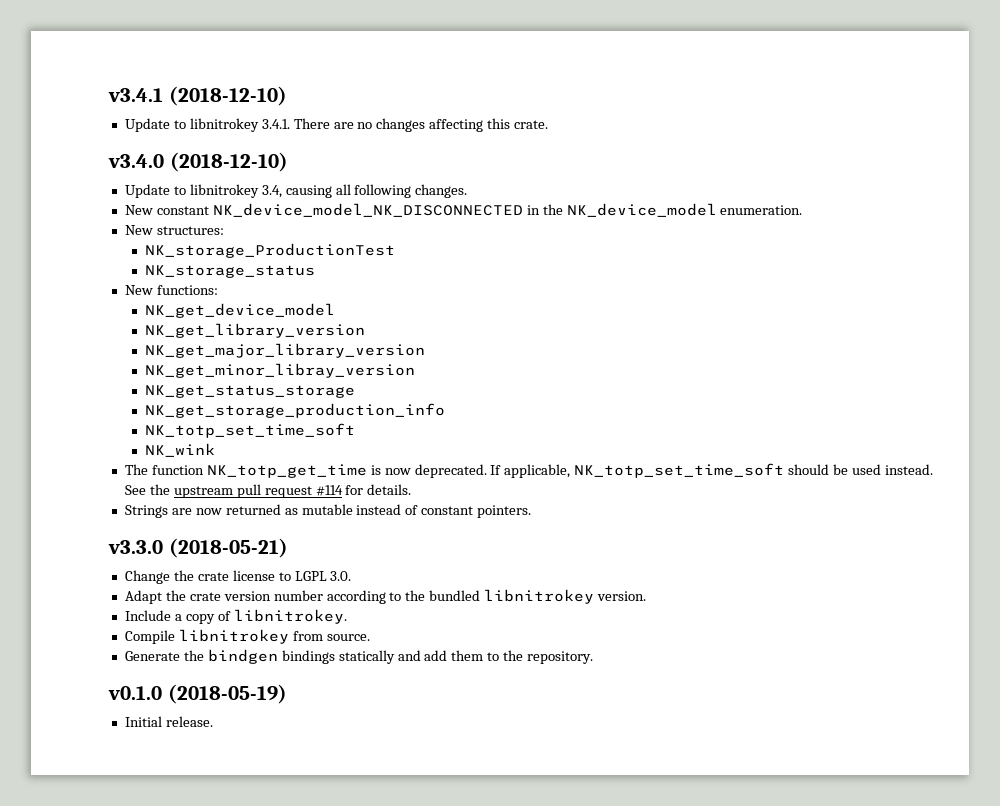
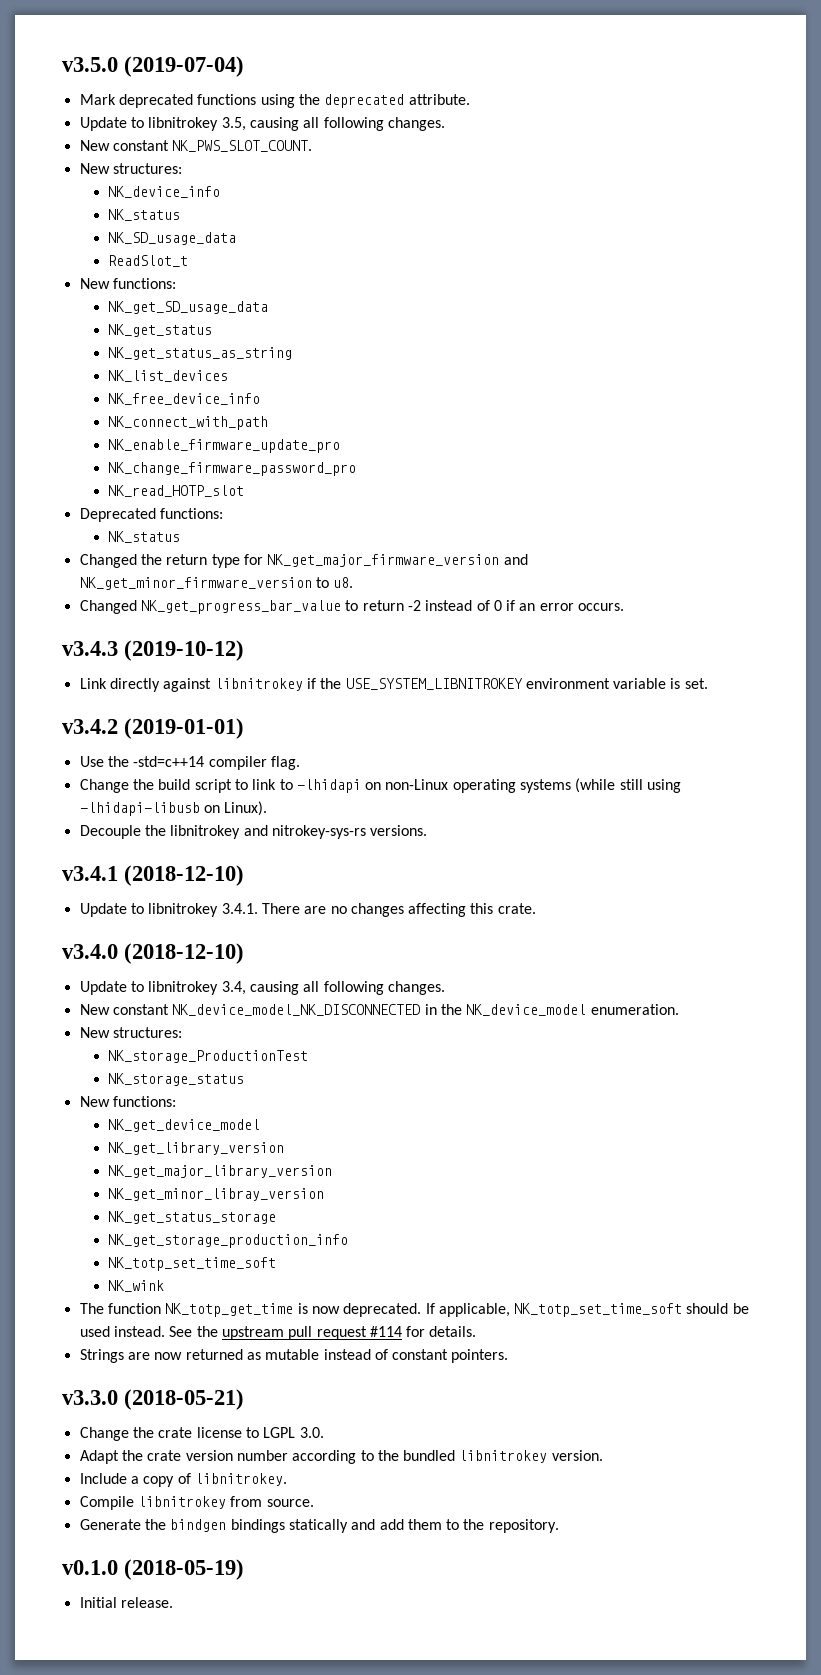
(108, 95) none -> [62,56,245,77] [79,94,470,108] [79,117,445,131] [79,140,313,152] [79,163,182,174] [108,186,221,198] [108,209,181,221] [108,232,237,245] [108,255,189,267] [79,278,176,289] [108,301,269,314] [108,324,213,337] [108,347,293,360] [108,370,229,382] [108,393,261,405] [108,416,269,430] [108,439,341,453] [108,462,357,476] [108,485,245,497] [79,508,223,522] [108,531,181,543] [79,554,528,568] [79,577,354,590] [79,600,625,614] [62,640,245,661] [79,678,708,692] [62,718,245,739] [79,756,300,770] [79,778,682,793] [79,801,268,816] [79,825,428,839] v3.5.0 (2019-07-04) // Mark deprecated functions using the deprecated attribute. // Update to libnitrokey 3.5, causing all following changes. // New constant NK_PWS_SLOT_COUNT. // New structures: // NK_device_info // NK_status // NK_SD_usage_data // ReadSlot_t // New functions: // NK_get_SD_usage_data // NK_get_status // NK_get_status_as_string // NK_list_devices // NK_free_device_info // NK_connect_with_path // NK_enable_firmware_update_pro // NK_change_firmware_password_pro // NK_read_HOTP_slot // Deprecated functions: // NK_status // Changed the return type for NK_get_major_firmware_version and NK_get_minor_firmware_version to u8. // Changed NK_get_progress_bar_value to return -2 instead of 0 if an error occurs. // v3.4.3 (2019-10-12) // Link directly against libnitrokey if the USE_SYSTEM_LIBNITROKEY environment variable is set. // v3.4.2 (2019-01-01) // Use the -std=c++14 compiler flag. // Change the build script to link to -lhidapi on non-Linux operating systems (while still using -lhidapi-libusb on Linux). // Decouple the libnitrokey and nitrokey-sys-rs versions. //

